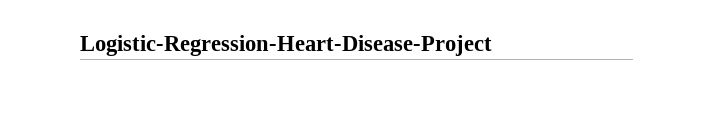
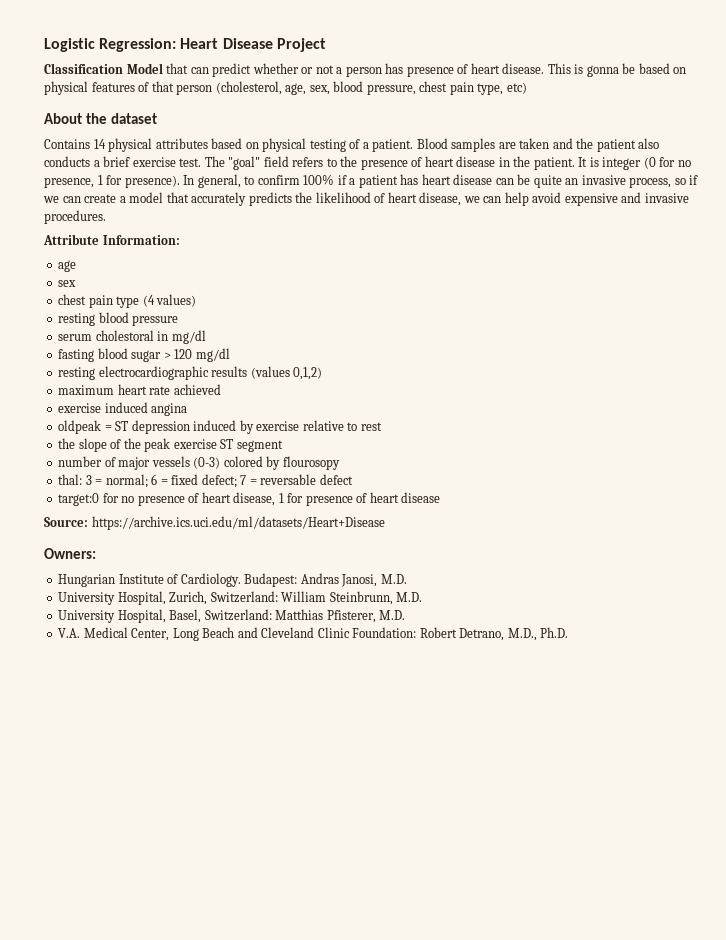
[80,35,492,56] Logistic-Regression-Heart-Disease-Project -> [44,38,326,52] [44,63,687,77] [44,81,527,95] [44,113,158,124] [44,138,660,152] [44,156,691,170] [44,174,699,188] [43,192,689,206] [44,210,106,224] [43,234,180,245] [58,260,77,272] [58,280,77,287] [58,294,197,308] [58,312,179,326] [58,330,206,344] [58,348,230,362] [58,366,323,380] [58,384,221,395] [58,402,188,416] [58,420,382,434] [58,438,283,452] [58,456,340,470] [58,474,353,488] [58,492,441,506] [44,516,385,530] [44,548,96,559] [58,573,407,587] [58,591,423,605] [58,609,406,623] [58,627,569,641] Logistic Regression: Heart Disease Project // Classification Model that can predict whether or not a person has presence of heart disease. This is gonna be based on physical features of that person (cholesterol, age, sex, blood pressure, chest pain type, etc) // About the dataset // Contains 14 physical attributes based on physical testing of a patient. Blood samples are taken and the patient also conducts a brief exercise test. The "goal" field refers to the presence of heart disease in the patient. It is integer (0 for no presence, 1 for presence). In general, to confirm 100% if a patient has heart disease can be quite an invasive process, so if we can create a model that accurately predicts the likelihood of heart disease, we can help avoid expensive and invasive procedures. // Attribute Information: // age // sex // chest pain type (4 values) // resting blood pressure // serum cholestoral in mg/dl // fasting blood sugar > 120 mg/dl // resting electrocardiographic results (values 0,1,2) // maximum heart rate achieved // exercise induced angina // oldpeak = ST depression induced by exercise relative to rest // the slope of the peak exercise ST segment // number of major vessels (0-3) colored by flourosopy // thal: 3 = normal; 6 = fixed defect; 7 = reversable defect // target:0 for no presence of heart disease, 1 for presence of heart disease // Source: https://archive.ics.uci.edu/ml/datasets/Heart+Disease // Owners: // Hungarian Institute of Cardiology. Budapest: Andras Janosi, M.D. // University Hospital, Zurich, Switzerland: William Steinbrunn, M.D. // University Hospital, Basel, Switzerland: Matthias Pfisterer, M.D. // V.A. Medical Center, Long Beach and Cleveland Clinic Foundation: Robert Detrano, M.D., Ph.D.

